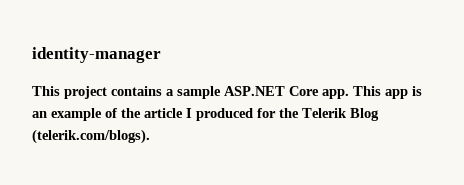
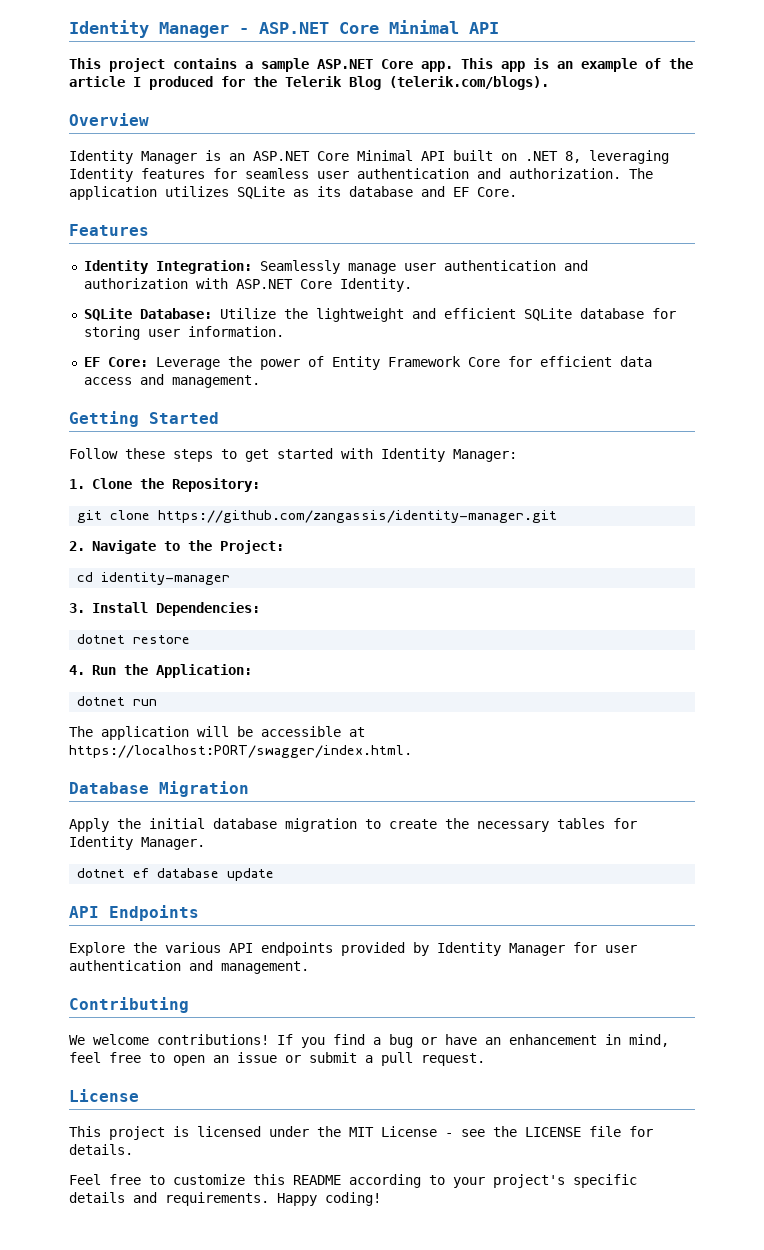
[32,47,161,63] identity-manager -> [69,20,499,38] Identity Manager - ASP.NET Core Minimal API
(150, 136) none -> [69,113,149,126] [69,150,669,164] [69,168,653,182] [69,186,517,200] [69,224,149,236] [83,260,588,274] [83,278,412,292] [83,308,676,322] [83,326,284,340] [83,356,652,370] [83,374,260,388] [69,411,219,427] [69,448,517,462] [69,478,260,492] [77,510,558,523] [69,540,284,554] [77,572,231,585] [69,602,260,616] [77,634,191,644] [69,664,252,678] [77,696,158,706] [69,726,365,740] [69,745,412,758] [69,781,249,797] [69,818,637,832] [69,836,205,850] [77,868,275,881] [69,905,199,921] [69,942,637,956] [69,960,309,974] [69,997,189,1013] [69,1034,669,1048] [69,1052,485,1066] [69,1089,139,1102] [69,1126,653,1140] [69,1144,133,1155] [69,1174,637,1188] [69,1192,381,1206] // Overview // Identity Manager is an ASP.NET Core Minimal API built on .NET 8, leveraging Identity features for seamless user authentication and authorization. The application utilizes SQLite as its database and EF Core. // Features // Identity Integration: Seamlessly manage user authentication and authorization with ASP.NET Core Identity. // SQLite Database: Utilize the lightweight and efficient SQLite database for storing user information. // EF Core: Leverage the power of Entity Framework Core for efficient data access and management. // Getting Started // Follow these steps to get started with Identity Manager: // 1. Clone the Repository: // git clone https://github.com/zangassis/identity-manager.git // 2. Navigate to the Project: // cd identity-manager // 3. Install Dependencies: // dotnet restore // 4. Run the Application: // dotnet run // The application will be accessible at https://localhost:PORT/swagger/index.html. // Database Migration // Apply the initial database migration to create the necessary tables for Identity Manager. // dotnet ef database update // API Endpoints // Explore the various API endpoints provided by Identity Manager for user authentication and management. // Contributing // We welcome contributions! If you find a bug or have an enhancement in mind, feel free to open an issue or submit a pull request. // License // This project is licensed under the MIT License - see the LICENSE file for details. // Feel free to customize this README according to your project's specific details and requirements. Happy coding!

